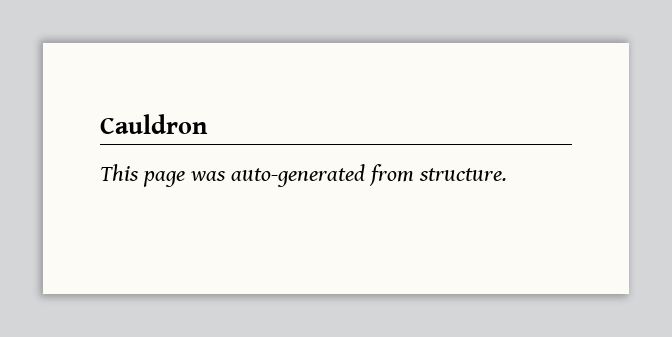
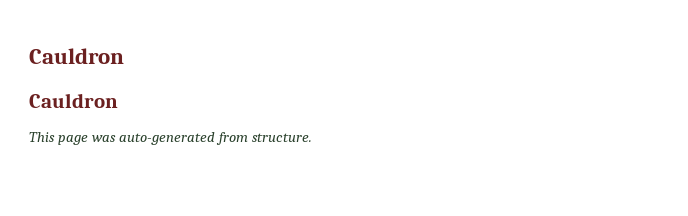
[100,114,208,134] Cauldron -> [29,48,124,64] [29,93,118,108] Cauldron // Cauldron

